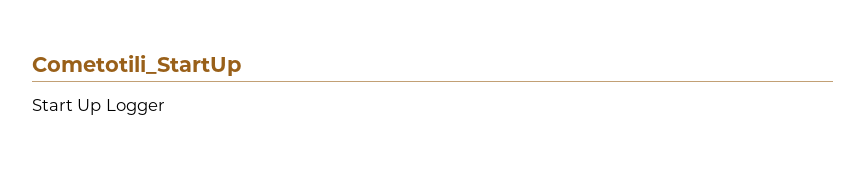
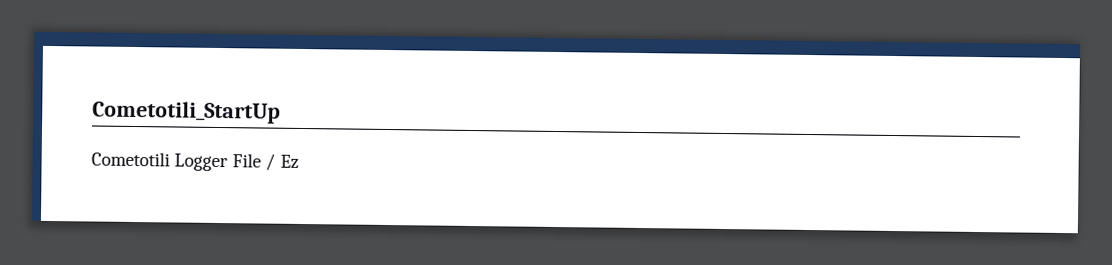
[32,99,165,115] Start Up Logger -> [91,151,299,172] Cometotili Logger File / Ez

